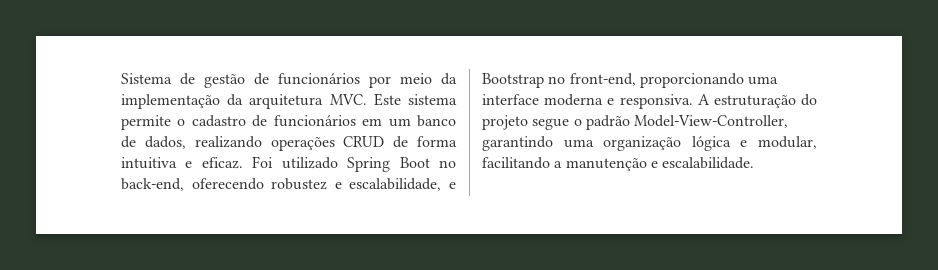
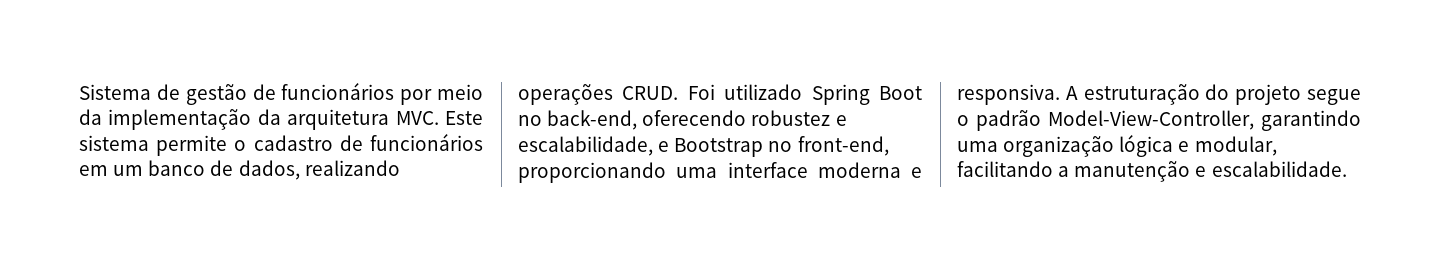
[343,136,457,148] [121,157,243,169] CRUD de forma intuitiva e eficaz. -> [622,86,679,100] CRUD.

